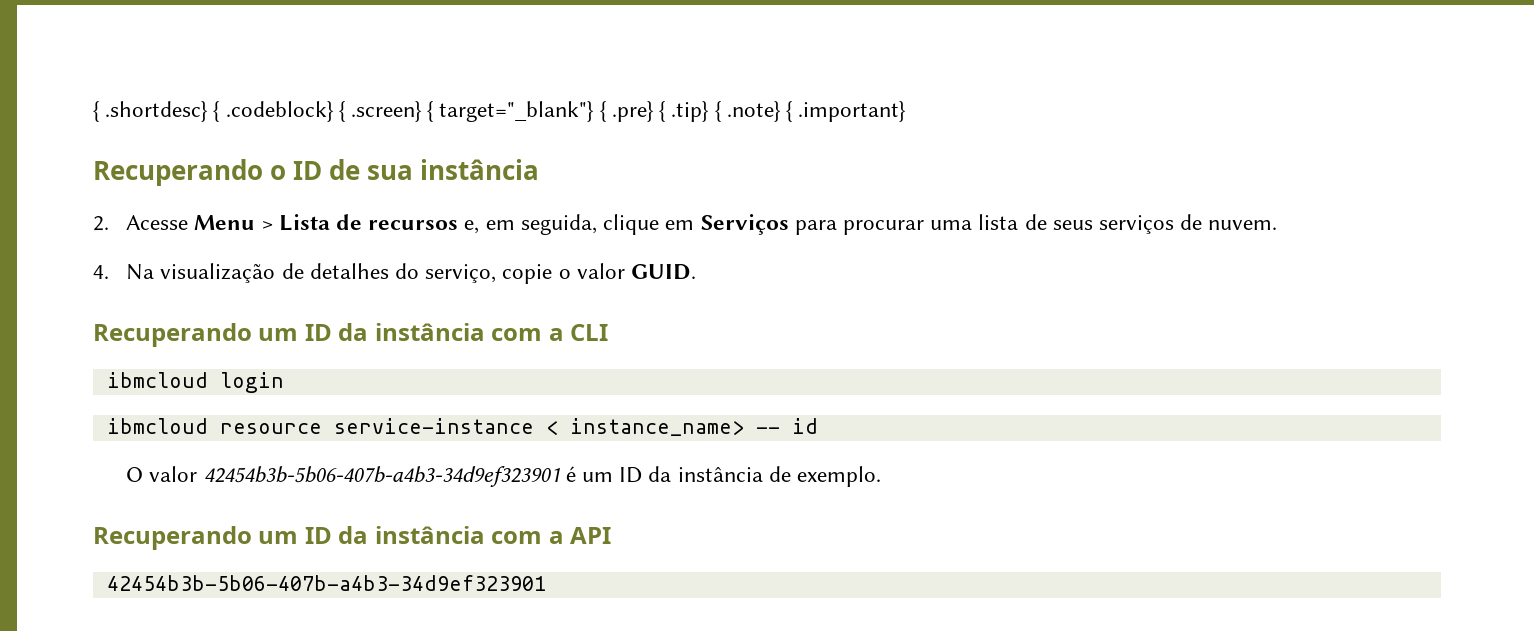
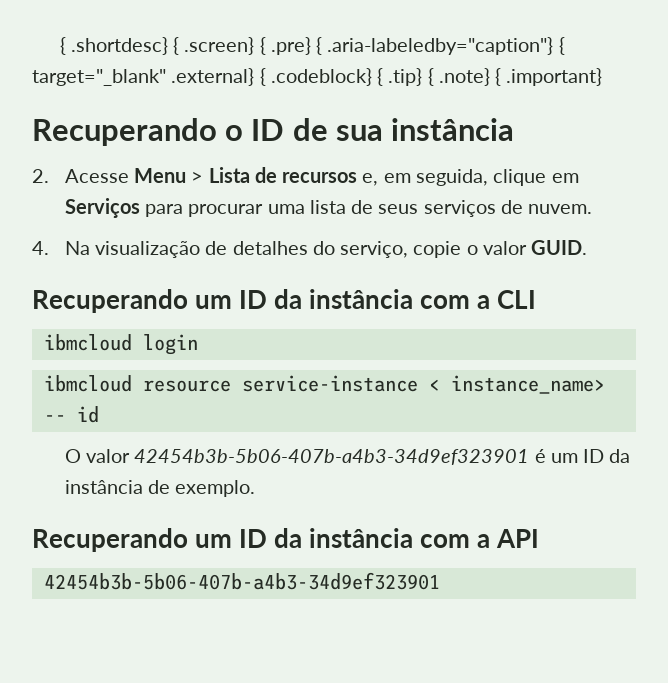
[225,101,654,122] .codeblock} { .screen} { target="_blank"} { .pre} -> [184,37,565,55] [32,68,372,86] .screen} { .pre} { .aria-labeledby="caption"} { target="_blank" .external} { .codeblock}

